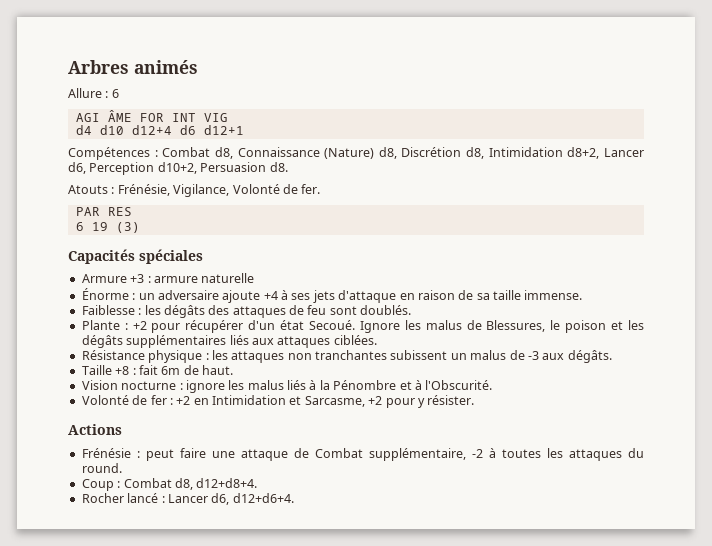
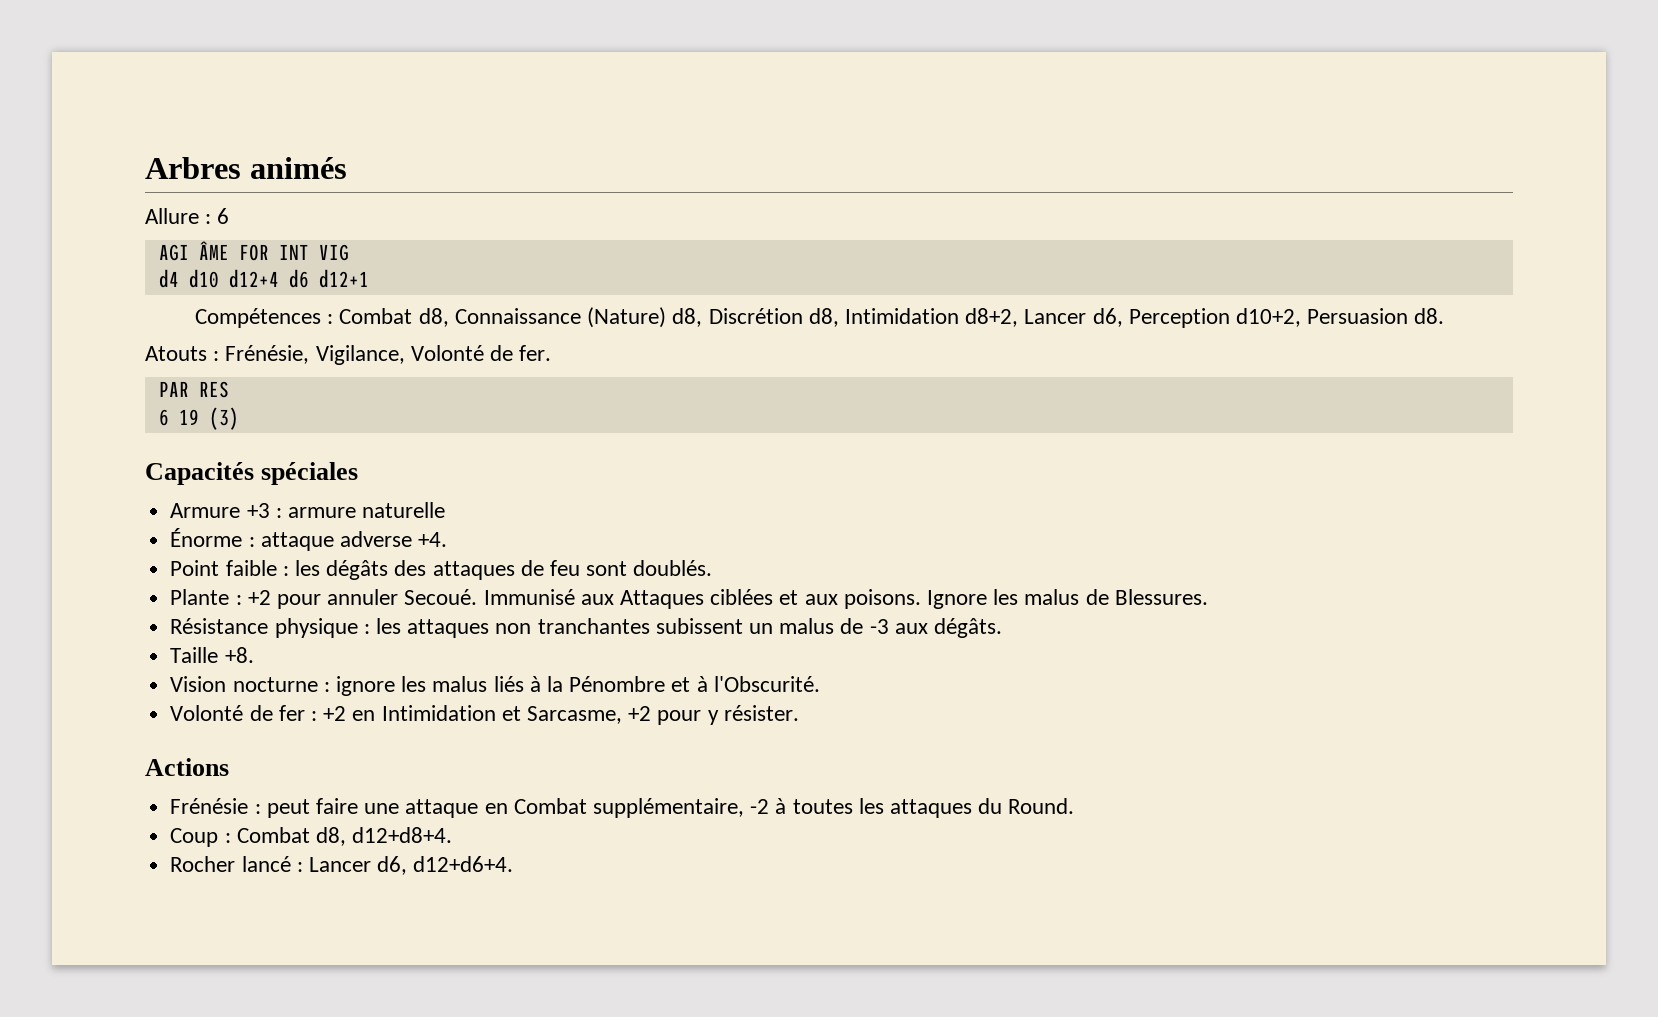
[138,290,583,303] [81,305,135,315] un adversaire ajoute +4 à ses jets d'attaque en raison de sa taille immense. // Faiblesse -> [260,531,448,551] [170,560,277,576] attaque adverse +4. // Point faible
[185,320,644,333] [81,335,377,348] récupérer d'un état Secoué. Ignore les malus de Blessures, le poison et les dégâts supplémentaires liés aux attaques ciblées. -> [327,589,1208,609] annuler Secoué. Immunisé aux Attaques ciblées et aux poisons. Ignore les malus de Blessures.
[115,365,233,375] +8 : fait 6m de haut. -> [224,647,254,663] +8.
[293,448,309,458] de -> [484,803,508,814] en
[81,463,122,473] round. -> [1008,798,1075,814] Round.

